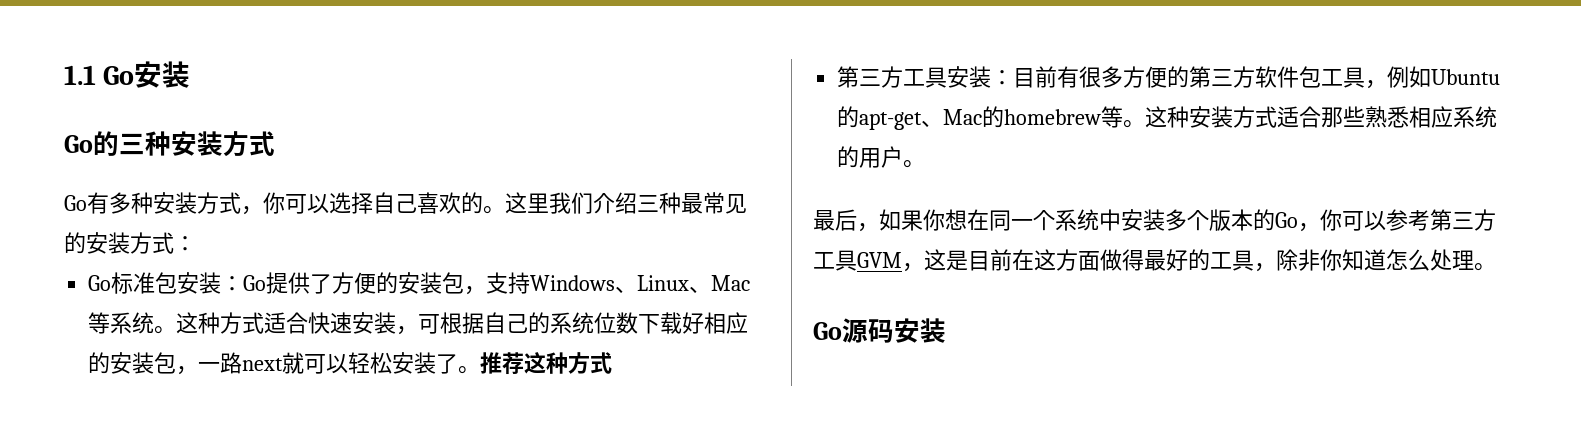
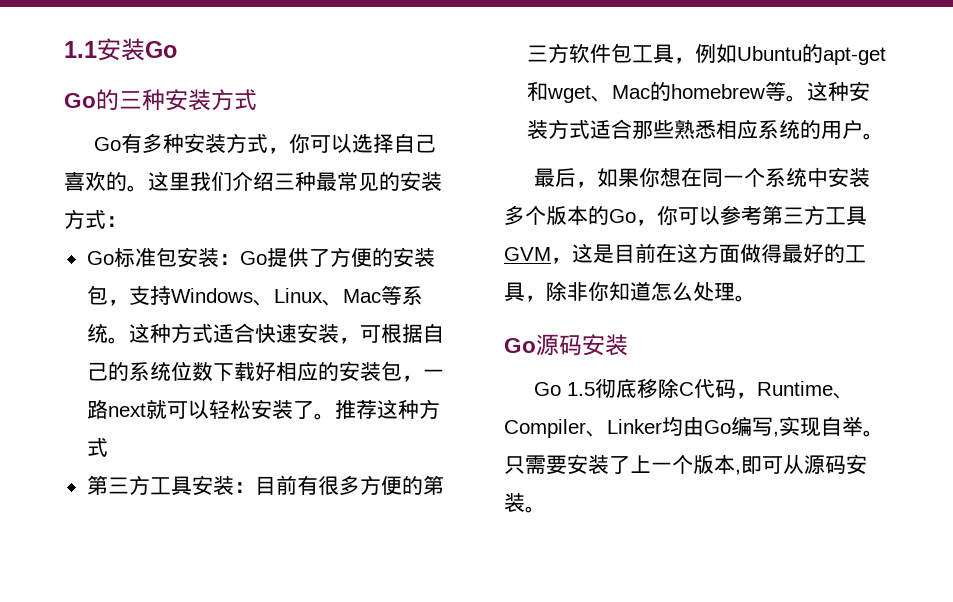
[103,61,191,88] Go安装 -> [97,38,177,61] 安装Go
(923, 121) none -> [526,81,591,103] 和wget
(946, 330) none -> [534,378,855,399] [504,416,884,438] [504,454,867,475] [504,493,546,513] // Go 1.5彻底移除C代码，Runtime、Compiler、Linker均由Go编写,实现自举。只需要安装了上一个版本,即可从源码安装。

